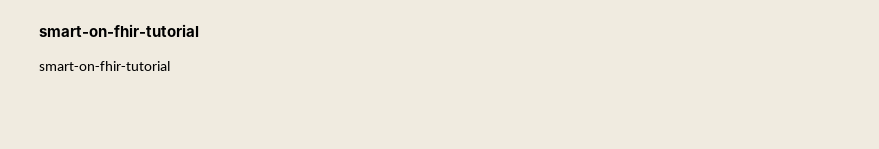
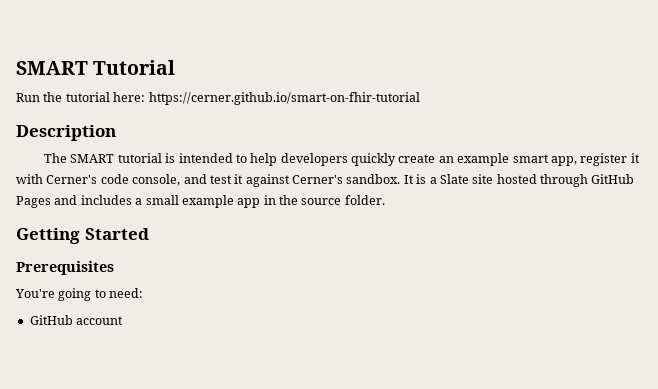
[39,24,199,37] [39,61,170,71] smart-on-fhir-tutorial // smart-on-fhir-tutorial -> [16,60,176,75] [16,92,420,105] [16,125,116,141] [44,153,640,166] [16,174,635,187] [16,195,385,208] [16,228,149,244] [16,261,114,275] [15,288,144,301] [29,315,124,325] SMART Tutorial // Run the tutorial here: https://cerner.github.io/smart-on-fhir-tutorial // Description // The SMART tutorial is intended to help developers quickly create an example smart app, register it with Cerner's code console, and test it against Cerner's sandbox. It is a Slate site hosted through GitHub Pages and includes a small example app in the source folder. // Getting Started // Prerequisites // You're going to need: // GitHub account

